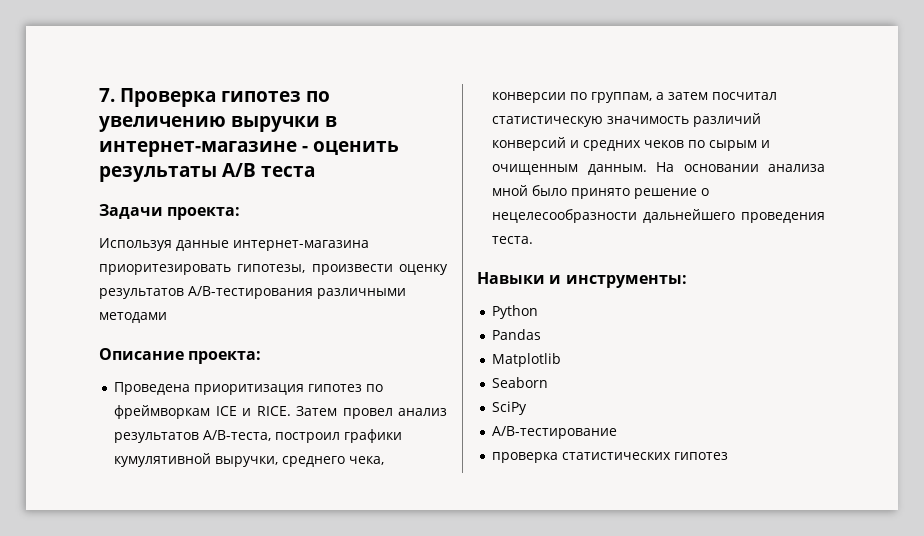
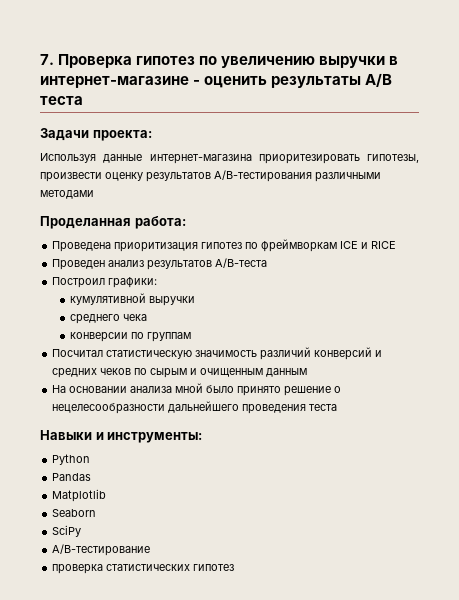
[99,348,262,364] Описание проекта: -> [40,216,186,229] Проделанная работа:
[256,406,448,419] [114,429,403,443] [114,453,385,467] [492,92,778,103] RICE. Затем провел анализ результатов A/B-теста, построил графики кумулятивной выручки, среднего чека, конверсии по группам, а затем посчитал -> [371,241,397,249] [52,258,268,270] [52,277,158,288] [69,293,195,306] [69,314,147,324] [69,332,191,342] [52,349,104,357] RICE // Проведен анализ результатов A/B-теста // Построил графики: // кумулятивной выручки // среднего чека // конверсии по группам // Посчитал
[587,164,647,175] данным. -> [266,368,308,377] данным //
[492,236,534,244] теста. -> [309,404,338,411] теста

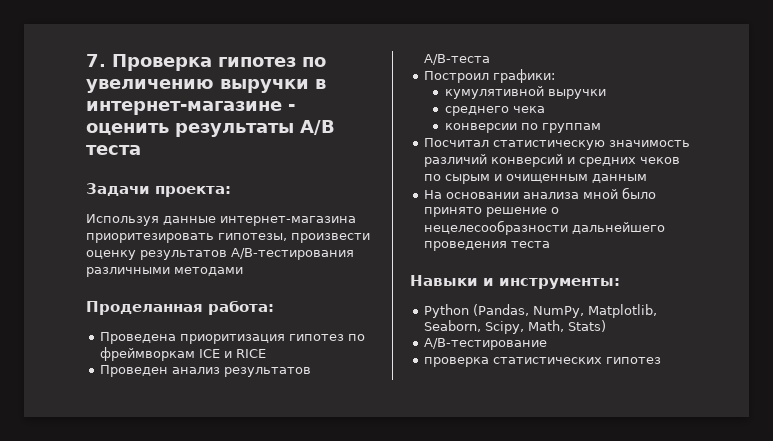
[52,473,92,481] [52,489,107,502] [52,509,97,517] [52,525,82,537] // Pandas // Matplotlib // Seaborn // SciPy -> [473,304,658,318] [424,320,607,334] (Pandas, NumPy, Matplotlib, Seaborn, Scipy, Math, Stats)

